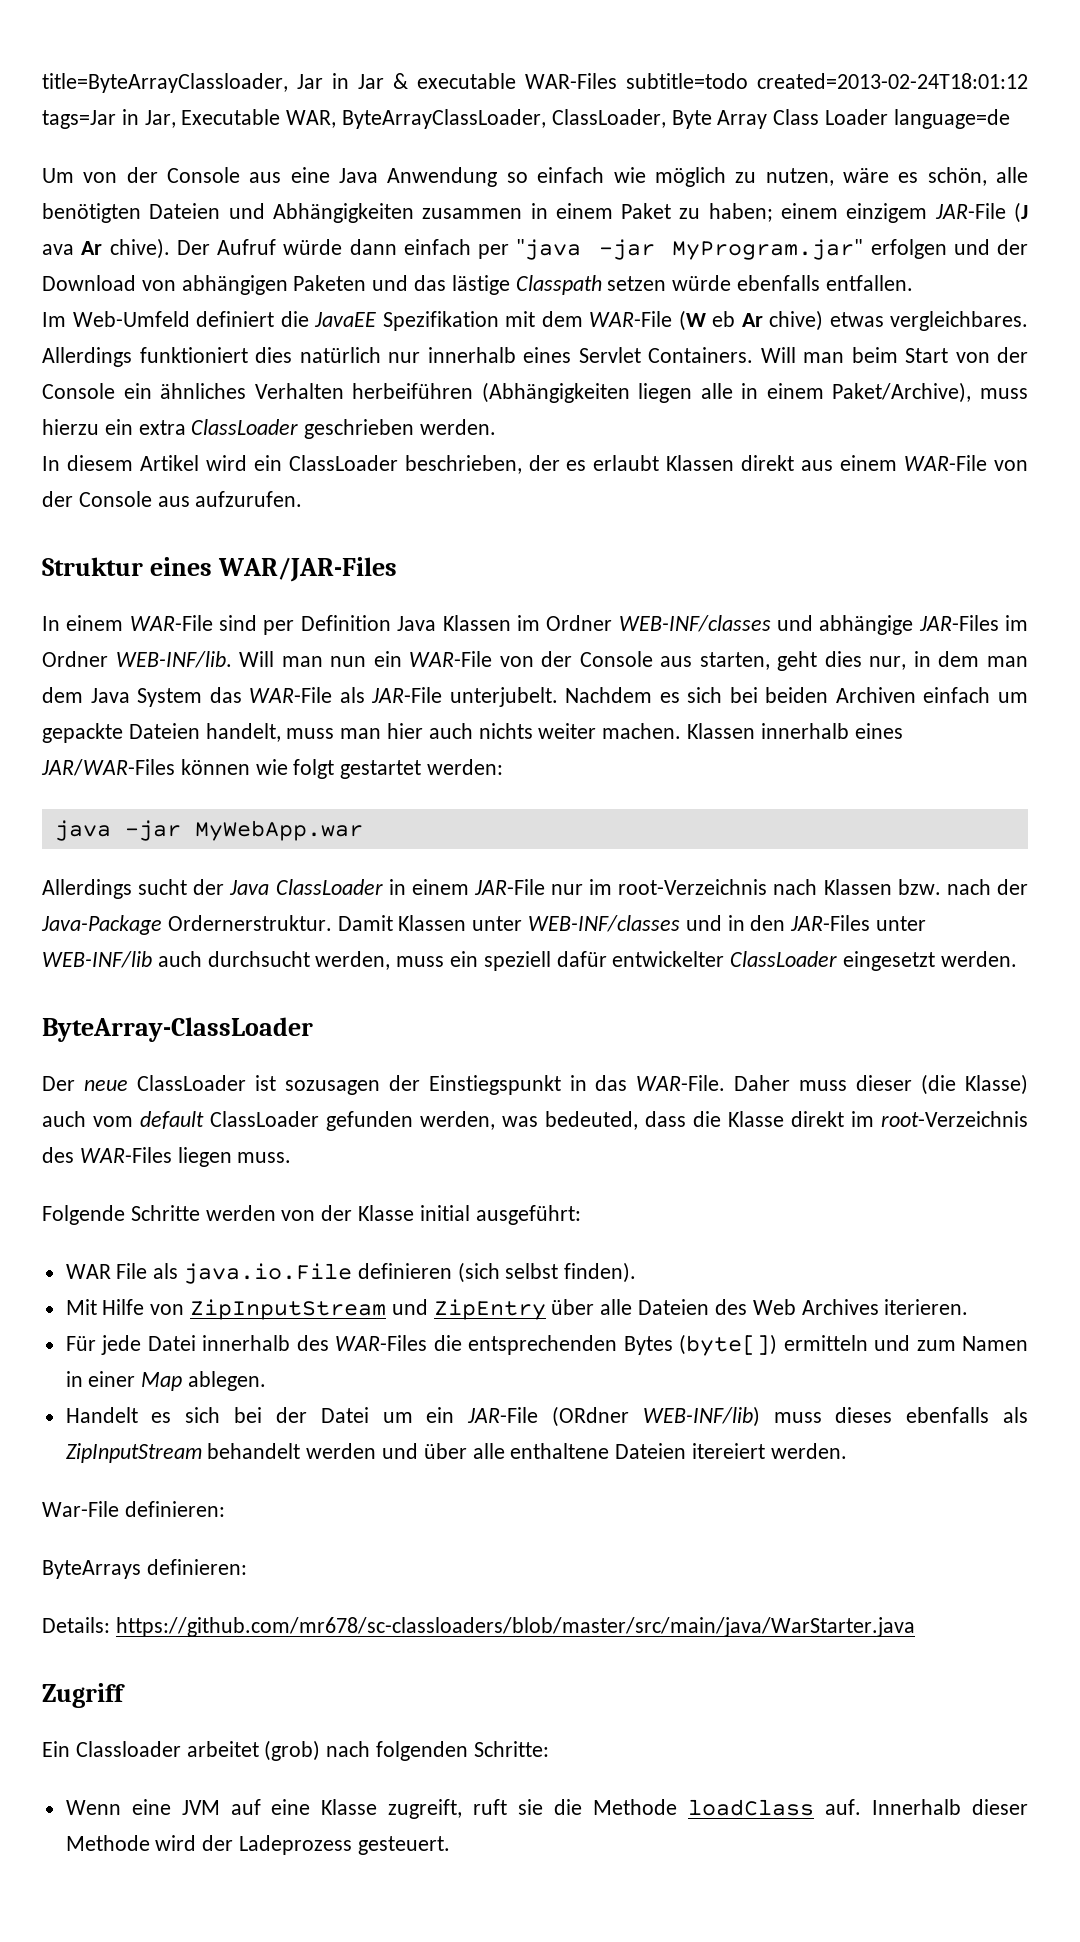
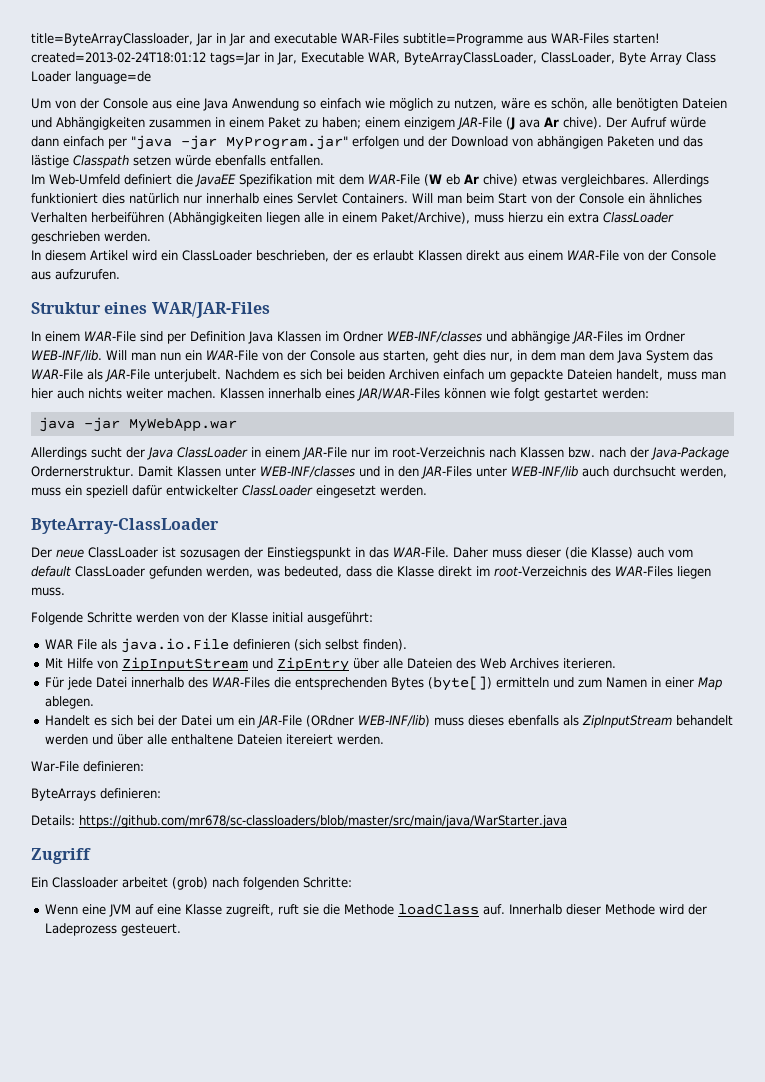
[393,73,408,89] & -> [249,33,270,44] and
[626,73,748,89] subtitle=todo -> [403,33,660,46] subtitle=Programme aus WAR-Files starten!

